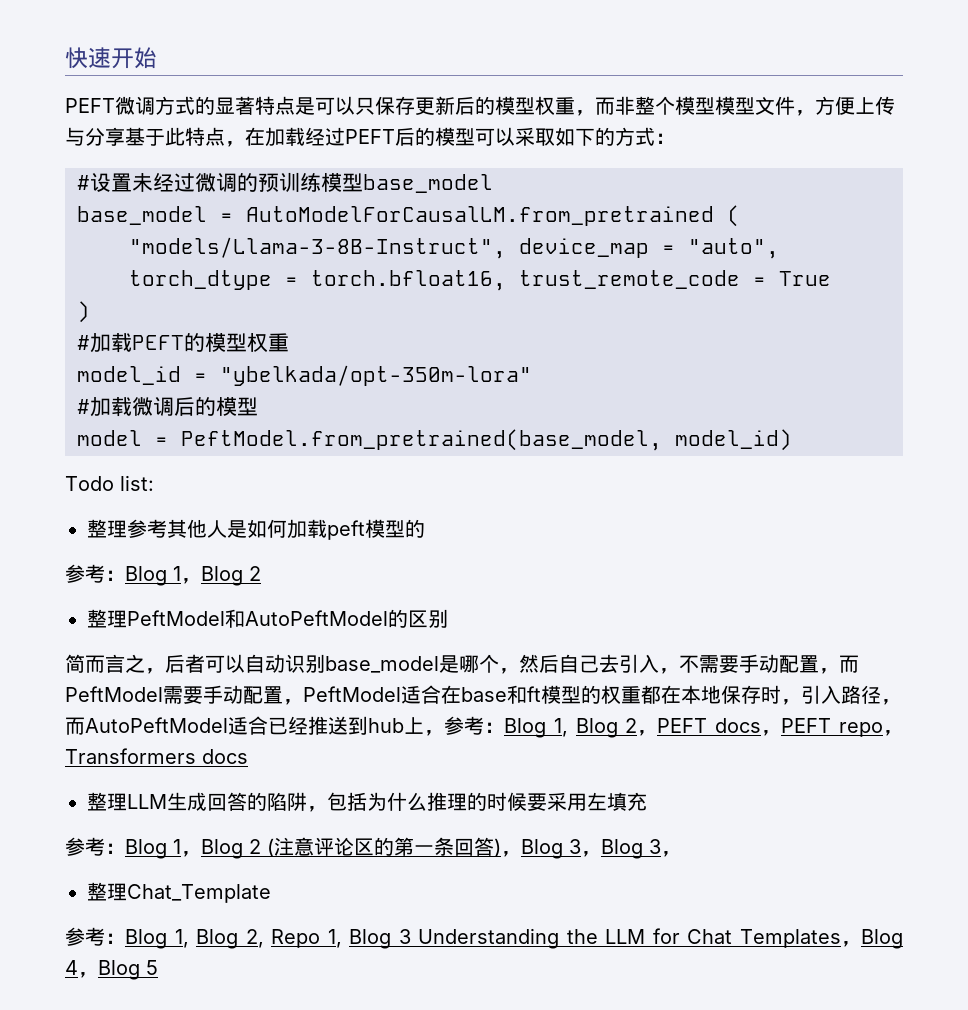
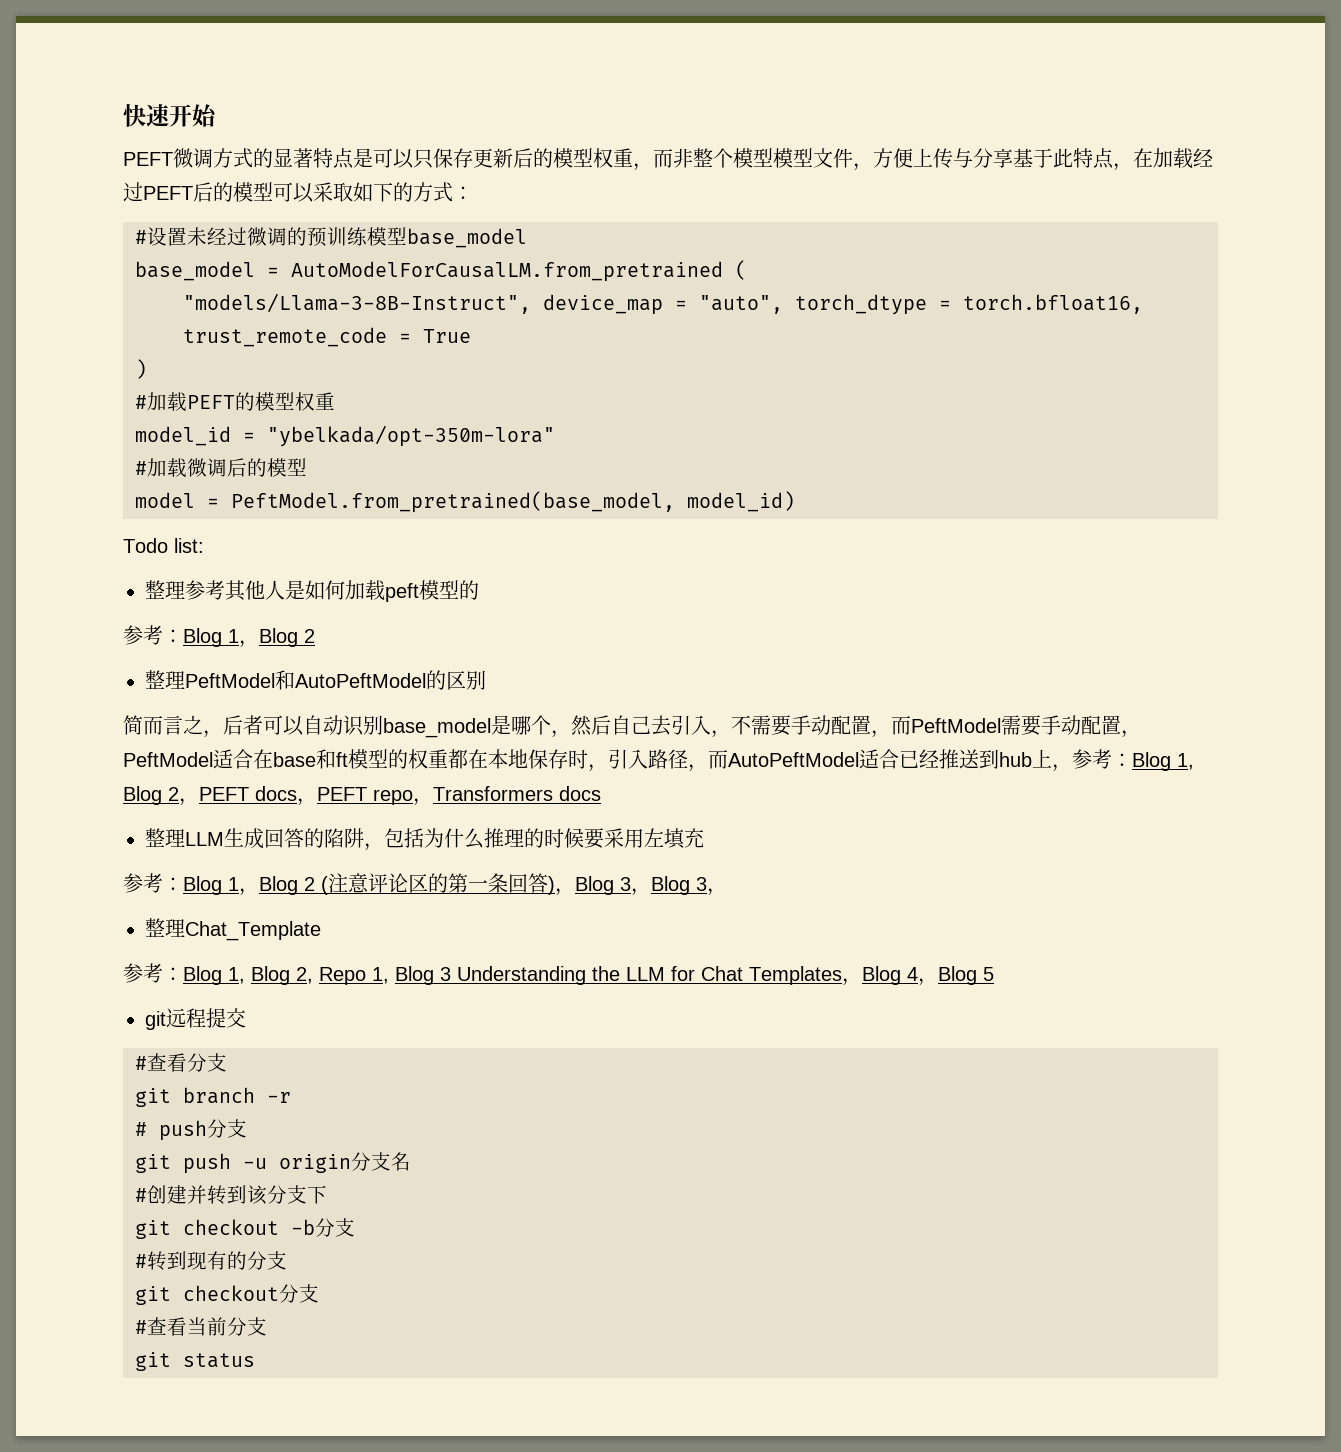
(158, 967) none -> [145,1008,246,1030] [135,1053,227,1072] [135,1087,291,1107] [135,1119,247,1141] [135,1152,411,1174] [135,1185,327,1205] [135,1218,355,1239] [135,1251,287,1271] [135,1284,319,1305] [135,1317,267,1336] [135,1352,255,1371] // git远程提交 // #查看分支 // git branch -r // # push分支 // git push -u origin分支名 // #创建并转到该分支下 // git checkout -b分支 // #转到现有的分支 // git checkout分支 // #查看当前分支 // git status

